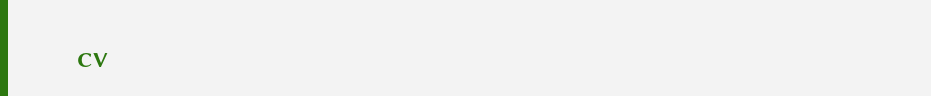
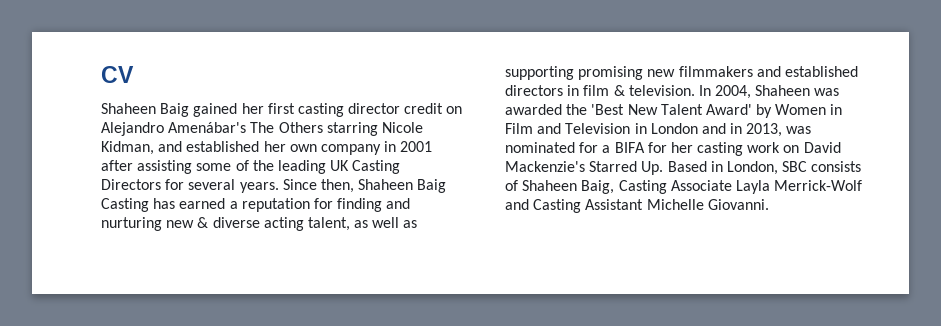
(108, 60) none -> [101,103,463,117] [101,122,423,136] [101,141,433,155] [101,160,401,174] [101,179,447,193] [101,198,411,212] [101,217,418,231] [505,66,858,80] [505,85,840,99] [505,104,843,118] [505,123,812,137] [505,142,841,156] [505,161,862,175] [505,180,863,194] [505,199,769,213] // Shaheen Baig gained her first casting director credit on Alejandro Amenábar's The Others starring Nicole Kidman, and established her own company in 2001 after assisting some of the leading UK Casting Directors for several years. Since then, Shaheen Baig Casting has earned a reputation for finding and nurturing new & diverse acting talent, as well as supporting promising new filmmakers and established directors in film & television. In 2004, Shaheen was awarded the 'Best New Talent Award' by Women in Film and Television in London and in 2013, was nominated for a BIFA for her casting work on David Mackenzie's Starred Up. Based in London, SBC consists of Shaheen Baig, Casting Associate Layla Merrick-Wolf and Casting Assistant Michelle Giovanni.

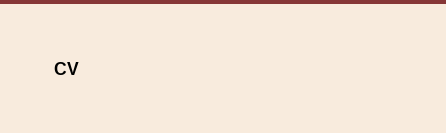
[101,103,463,117] [101,122,423,136] [101,141,433,155] [101,160,401,174] [101,179,447,193] [101,198,411,212] [101,217,418,231] [505,66,858,80] [505,85,840,99] [505,104,843,118] [505,123,812,137] [505,142,841,156] [505,161,862,175] [505,180,863,194] [505,199,769,213] // Shaheen Baig gained her first casting director credit on Alejandro Amenábar's The Others starring Nicole Kidman, and established her own company in 2001 after assisting some of the leading UK Casting Directors for several years. Since then, Shaheen Baig Casting has earned a reputation for finding and nurturing new & diverse acting talent, as well as supporting promising new filmmakers and established directors in film & television. In 2004, Shaheen was awarded the 'Best New Talent Award' by Women in Film and Television in London and in 2013, was nominated for a BIFA for her casting work on David Mackenzie's Starred Up. Based in London, SBC consists of Shaheen Baig, Casting Associate Layla Merrick-Wolf and Casting Assistant Michelle Giovanni. -> (79, 68) none

